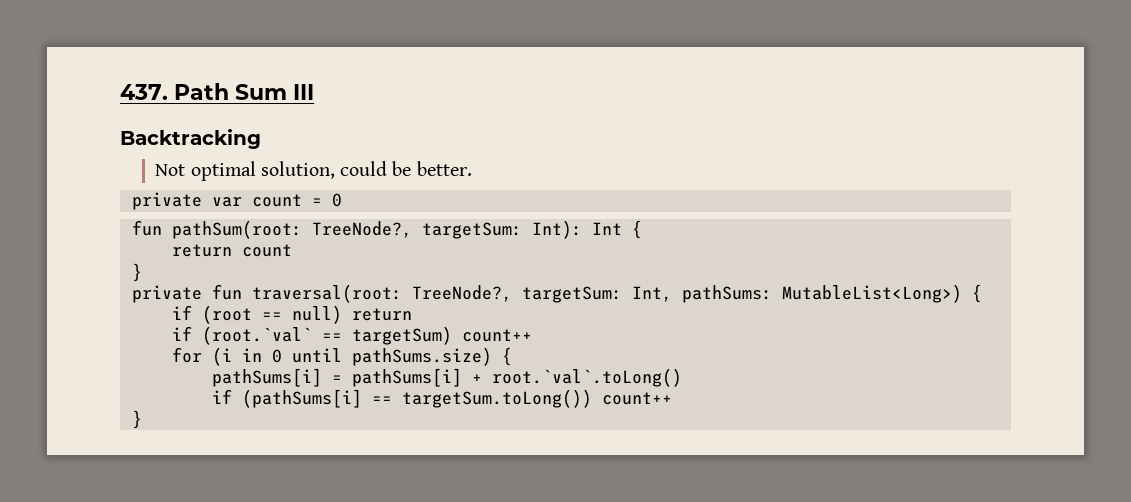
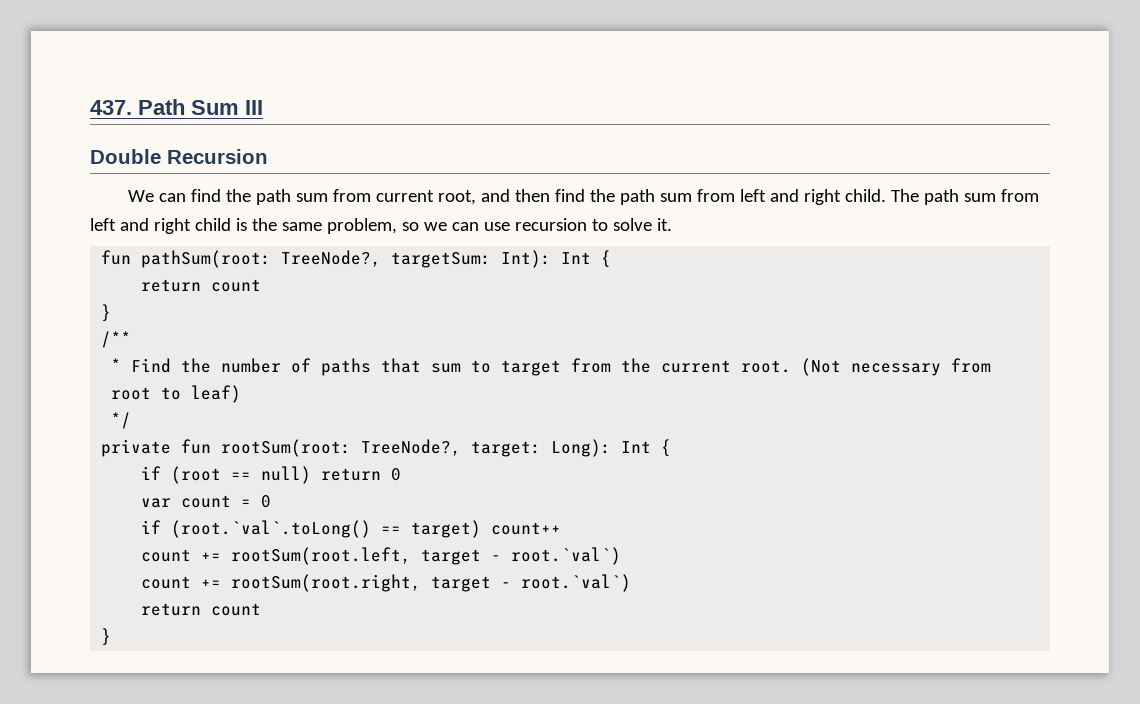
[120,129,261,149] [155,161,472,181] [131,192,342,210] Backtracking // Not optimal solution, could be better. // private var count = 0 -> [90,149,268,164] [128,189,1039,205] [90,218,672,234] Double Recursion // We can find the path sum from current root, and then find the path sum from left and right child. The path sum from left and right child is the same problem, so we can use recursion to solve it.
[131,284,962,303] private fun traversal(root: TreeNode?, targetSum: Int, pathSums: MutableList<Long>) -> [101,331,132,348] [111,358,992,376] [111,385,242,403] [111,412,132,429] [101,439,652,457] /** // * Find the number of paths that sum to target from the current root. (Not necessary from root to leaf) // */ // private fun rootSum(root: TreeNode?, target: Long): Int
[171,326,532,345] [171,347,512,366] [211,368,682,387] [211,389,672,408] // if (root.`val` == targetSum) count++ // for (i in 0 until pathSums.size) { // pathSums[i] = pathSums[i] + root.`val`.toLong() // if (pathSums[i] == targetSum.toLong()) count++ -> [391,468,402,481] [141,495,272,508] [141,520,562,538] [141,547,622,565] [141,574,632,592] [141,603,262,616] 0 // var count = 0 // if (root.`val`.toLong() == target) count++ // count += rootSum(root.left, target - root.`val`) // count += rootSum(root.right, target - root.`val`) // return count

